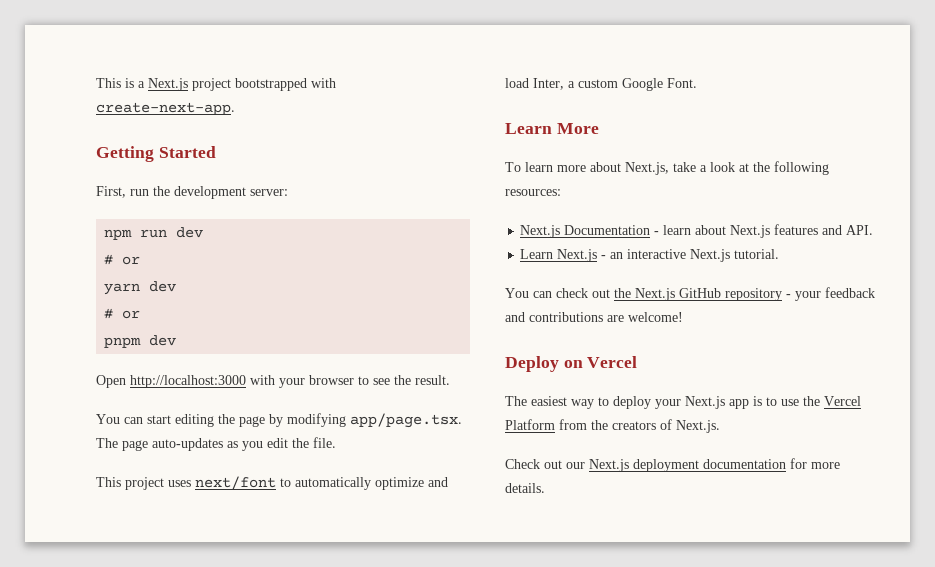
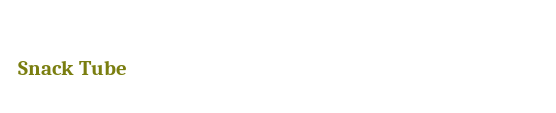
[96,78,336,91] [96,102,235,115] [96,146,216,162] [96,186,288,199] [104,227,204,240] [104,254,141,265] [104,281,177,295] [104,308,141,319] [104,335,177,348] [96,375,450,388] [96,413,462,428] [96,437,336,451] [96,476,448,490] [505,78,697,91] [505,123,599,134] [505,161,829,175] [505,189,561,196] [520,224,874,238] [520,249,780,262] [505,287,875,301] [505,312,683,322] [505,356,638,372] [505,396,861,409] [505,419,720,433] [505,458,840,472] [505,483,545,493] This is a Next.js project bootstrapped with create-next-app. // Getting Started // First, run the development server: // npm run dev // # or // yarn dev // # or // pnpm dev // Open http://localhost:3000 with your browser to see the result. // You can start editing the page by modifying app/page.tsx. The page auto-updates as you edit the file. // This project uses next/font to automatically optimize and load Inter, a custom Google Font. // Learn More // To learn more about Next.js, take a look at the following resources: // Next.js Documentation - learn about Next.js features and API. // Learn Next.js - an interactive Next.js tutorial. // You can check out the Next.js GitHub repository - your feedback and contributions are welcome! // Deploy on Vercel // The easiest way to deploy your Next.js app is to use the Vercel Platform from the creators of Next.js. // Check out our Next.js deployment documentation for more details. -> [18,60,127,75] Snack Tube

